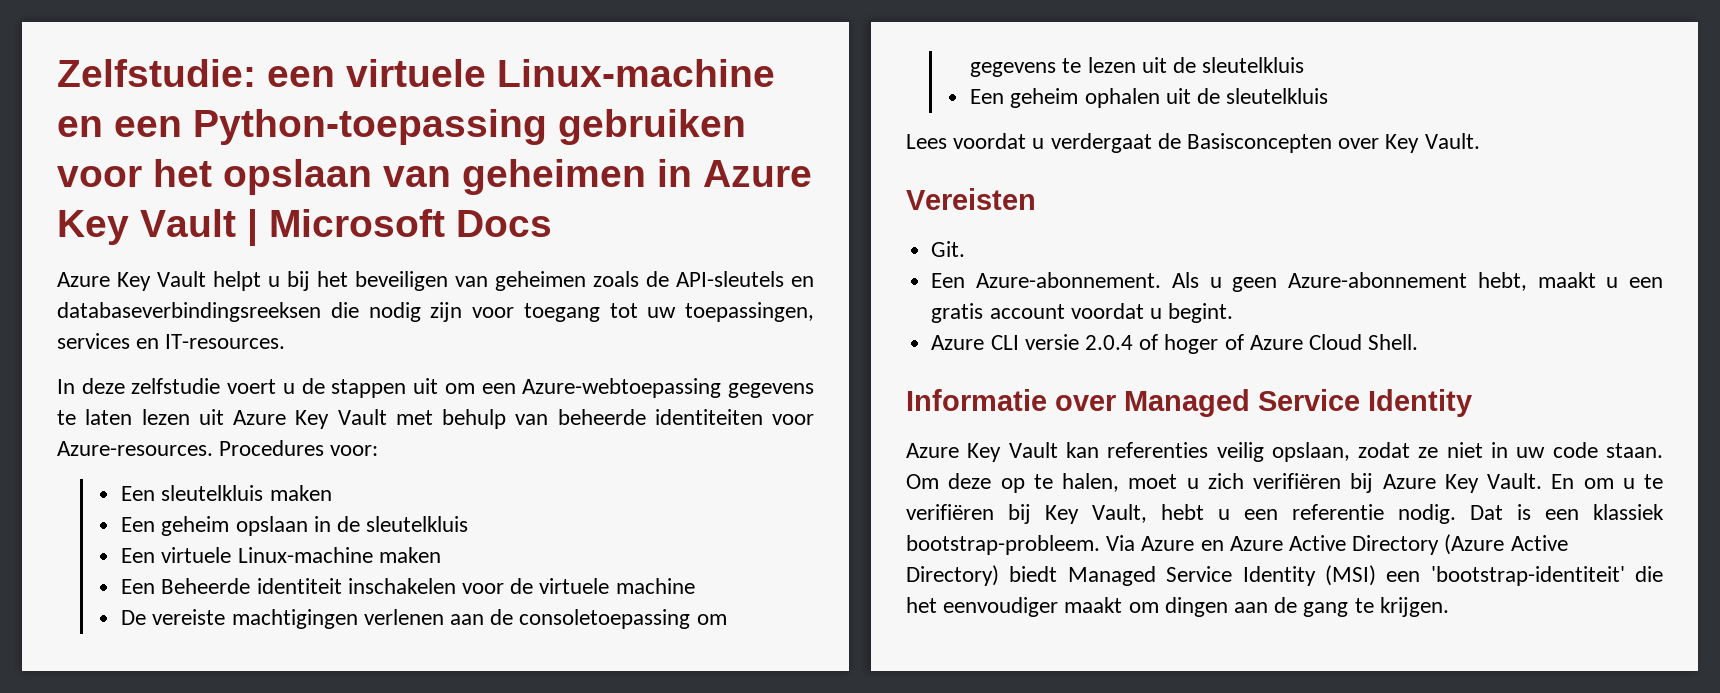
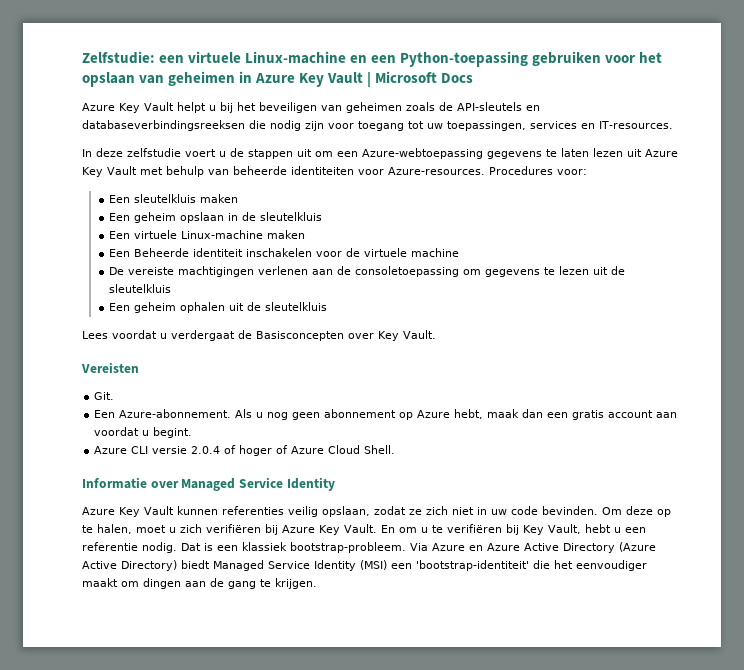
[1232,272,1619,292] geen Azure-abonnement hebt, maakt u -> [267,409,544,420] nog geen abonnement op Azure hebt, maak dan
(1065, 311) none -> [656,412,678,418] aan
[1065,442,1099,458] kan -> [177,506,218,515] kunnen
(1439, 452) none -> [426,506,448,515] zich
[1605,443,1663,458] staan. -> [542,506,598,515] bevinden.

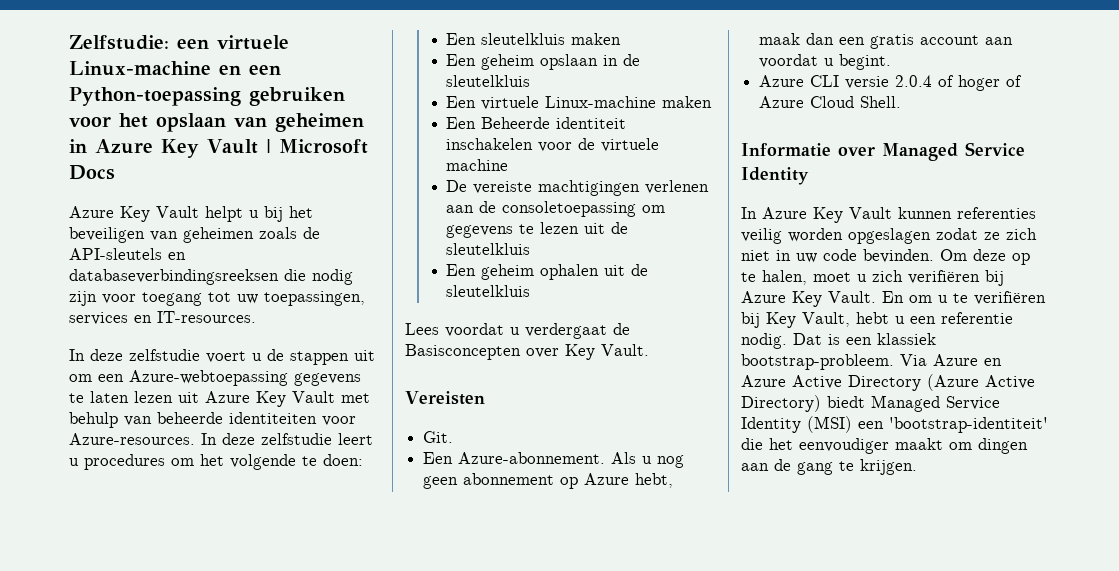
[489,166,587,175] Procedures voor: -> [201,433,373,445] [69,454,363,470] In deze zelfstudie leert u procedures om het volgende te doen:
(335, 484) none -> [741,207,757,219] In
[322,506,370,517] opslaan, -> [788,228,931,244] worden opgeslagen

